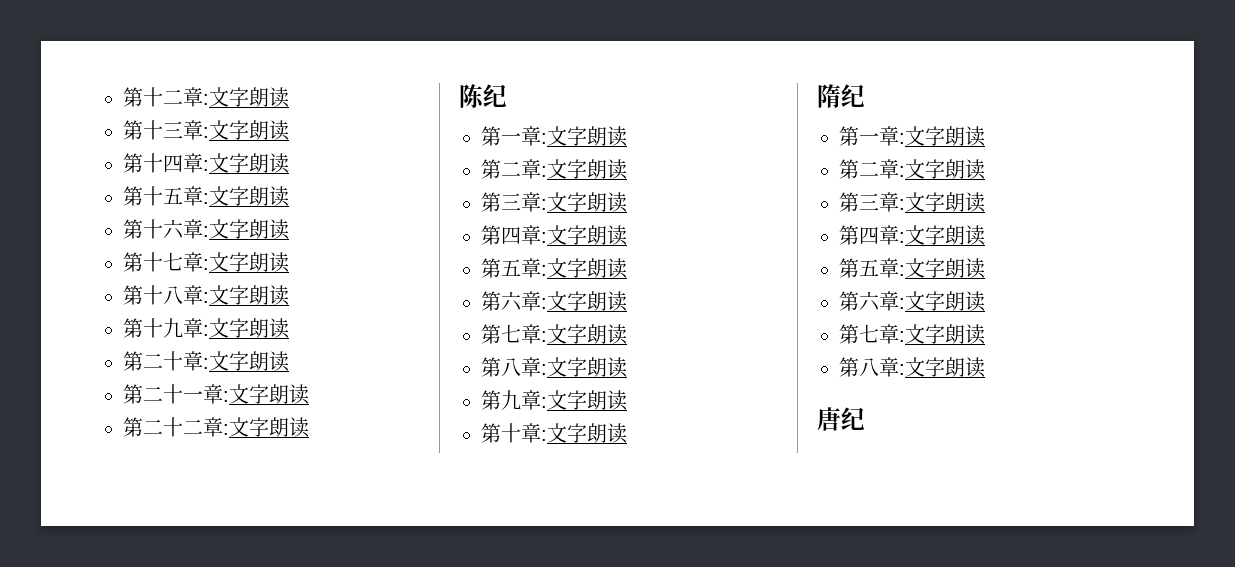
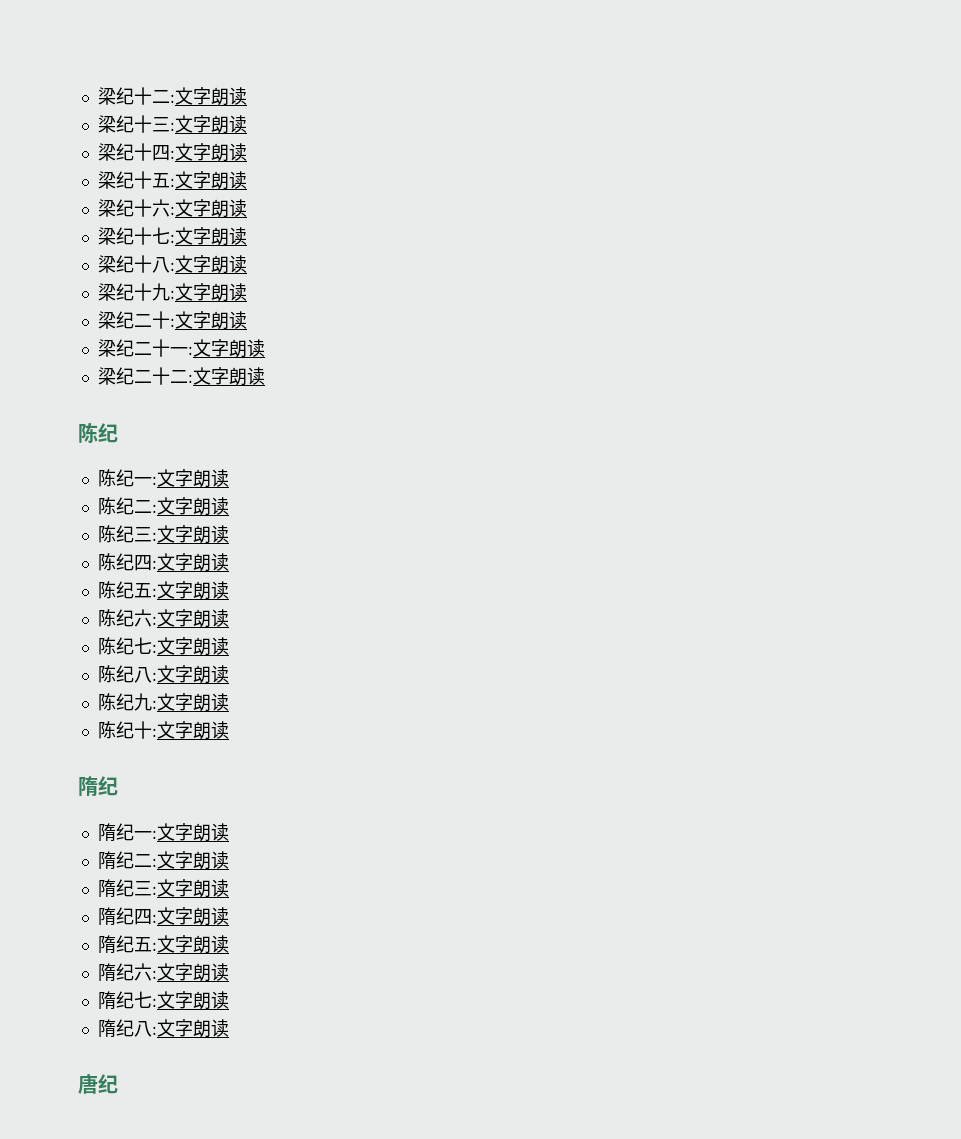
[123,87,289,108] [123,120,289,141] [123,153,289,174] [123,186,289,207] [123,219,289,240] [123,252,289,273] [123,285,289,306] [123,318,289,339] [123,351,289,372] [123,384,309,405] [123,417,223,437] 第十二章:文字朗读 // 第十三章:文字朗读 // 第十四章:文字朗读 // 第十五章:文字朗读 // 第十六章:文字朗读 // 第十七章:文字朗读 // 第十八章:文字朗读 // 第十九章:文字朗读 // 第二十章:文字朗读 // 第二十一章:文字朗读 // 第二十二章 -> [97,87,247,106] [97,115,247,134] [97,143,247,162] [97,171,247,190] [97,199,247,218] [97,227,247,246] [97,255,247,274] [97,283,247,302] [97,311,247,330] [97,339,265,358] [97,367,188,385] 梁纪十二:文字朗读 // 梁纪十三:文字朗读 // 梁纪十四:文字朗读 // 梁纪十五:文字朗读 // 梁纪十六:文字朗读 // 梁纪十七:文字朗读 // 梁纪十八:文字朗读 // 梁纪十九:文字朗读 // 梁纪二十:文字朗读 // 梁纪二十一:文字朗读 // 梁纪二十二
[481,126,627,147] [481,159,627,180] [481,192,627,213] [481,225,627,246] [481,258,627,279] [481,291,627,312] [481,324,627,345] [481,357,627,378] [481,390,627,411] [481,423,541,443] 第一章:文字朗读 // 第二章:文字朗读 // 第三章:文字朗读 // 第四章:文字朗读 // 第五章:文字朗读 // 第六章:文字朗读 // 第七章:文字朗读 // 第八章:文字朗读 // 第九章:文字朗读 // 第十章 -> [97,469,229,488] [97,497,229,516] [97,525,229,544] [97,553,229,572] [97,581,229,600] [97,609,229,628] [97,637,229,656] [97,665,229,684] [97,693,229,712] [97,721,152,739] 陈纪一:文字朗读 // 陈纪二:文字朗读 // 陈纪三:文字朗读 // 陈纪四:文字朗读 // 陈纪五:文字朗读 // 陈纪六:文字朗读 // 陈纪七:文字朗读 // 陈纪八:文字朗读 // 陈纪九:文字朗读 // 陈纪十
[839,126,985,147] [839,159,985,180] [839,192,985,213] [839,225,985,246] [839,258,985,279] [839,291,985,312] [839,324,985,345] [839,357,899,377] 第一章:文字朗读 // 第二章:文字朗读 // 第三章:文字朗读 // 第四章:文字朗读 // 第五章:文字朗读 // 第六章:文字朗读 // 第七章:文字朗读 // 第八章 -> [97,823,229,842] [97,851,229,870] [97,879,229,898] [97,907,229,926] [97,935,229,954] [97,963,229,982] [97,991,229,1010] [97,1019,152,1037] 隋纪一:文字朗读 // 隋纪二:文字朗读 // 隋纪三:文字朗读 // 隋纪四:文字朗读 // 隋纪五:文字朗读 // 隋纪六:文字朗读 // 隋纪七:文字朗读 // 隋纪八

